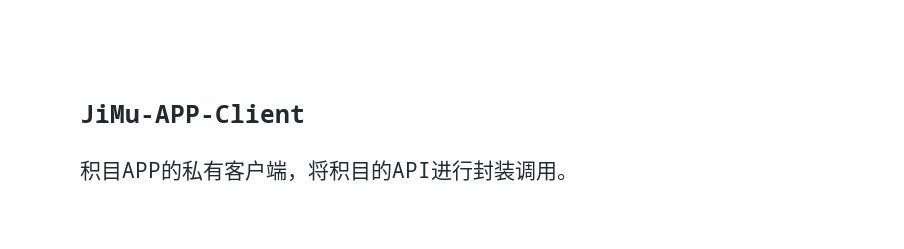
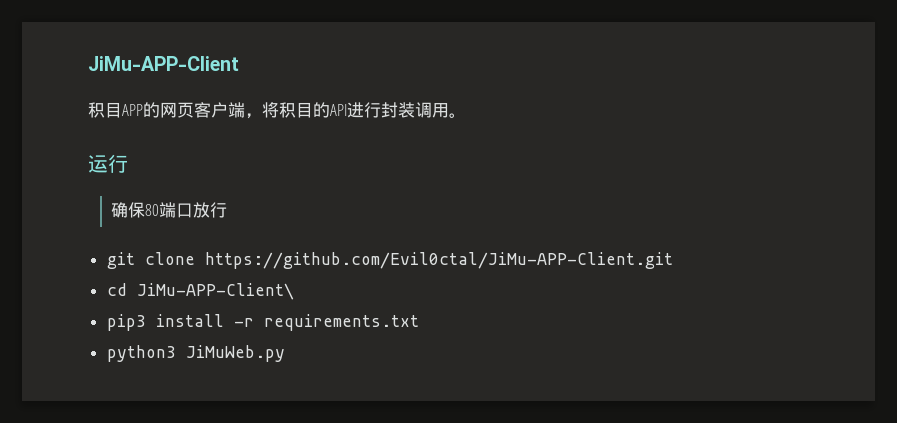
[182,160,224,181] 私有 -> [160,102,194,118] 网页
(578, 177) none -> [88,154,128,173] [111,202,228,218] [106,252,673,269] [106,283,294,300] [106,314,419,331] [106,345,285,362] // 运行 // 确保80端口放行 // git clone https://github.com/Evil0ctal/JiMu-APP-Client.git // cd JiMu-APP-Client\ // pip3 install -r requirements.txt // python3 JiMuWeb.py

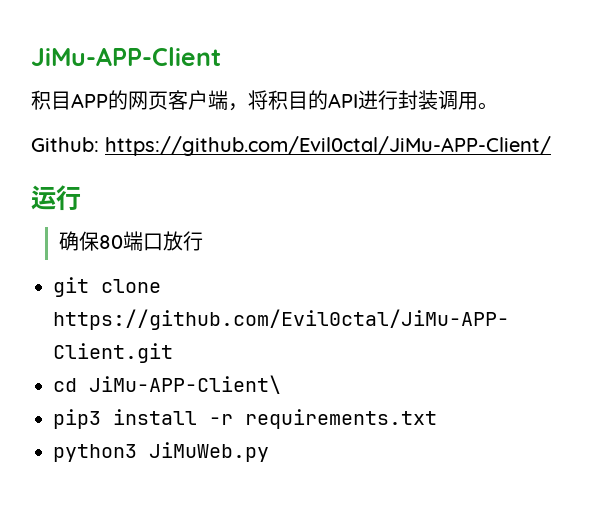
(466, 115) none -> [31,136,551,156] // Github: https://github.com/Evil0ctal/JiMu-APP-Client/

